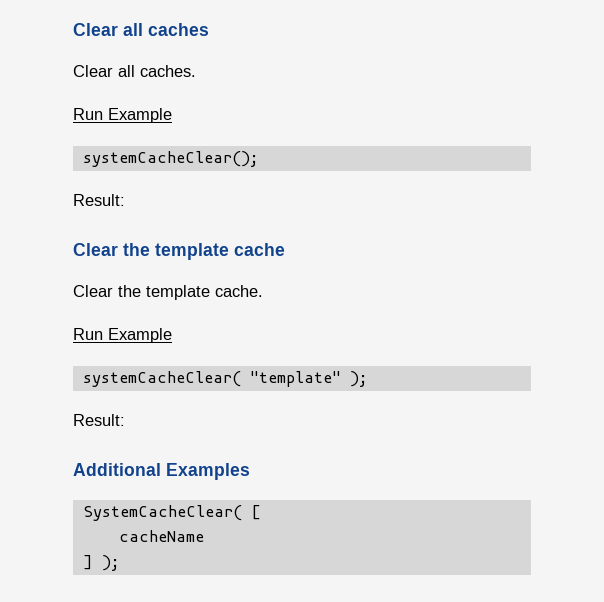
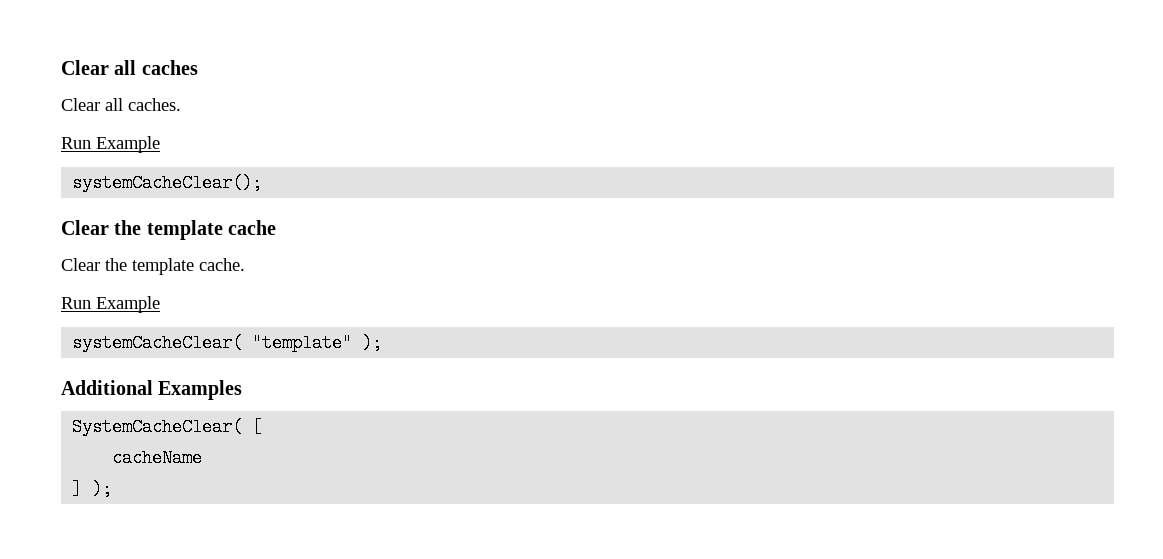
[73,194,125,206] // Result: -> (263, 183) none
[73,414,125,426] // Result: -> (383, 343) none

